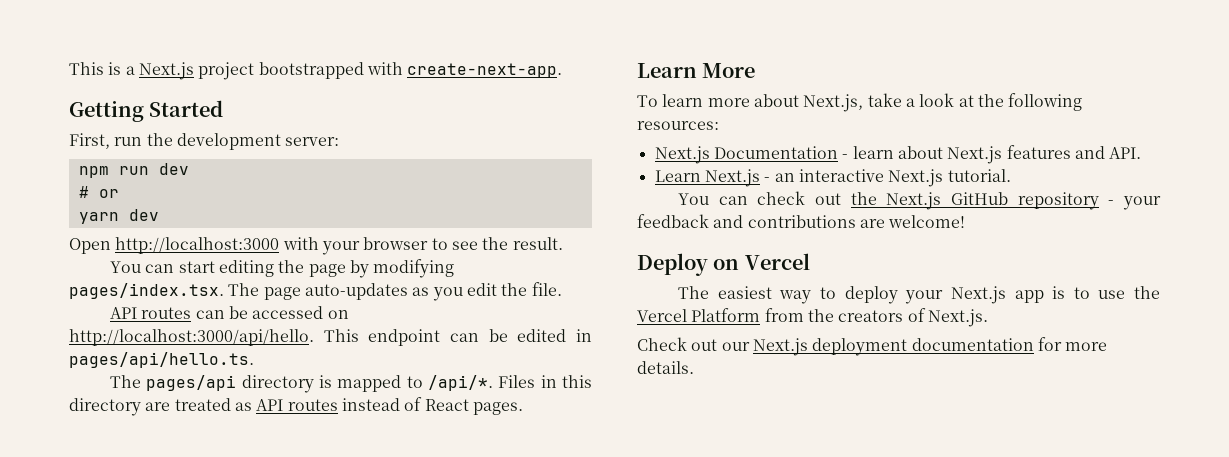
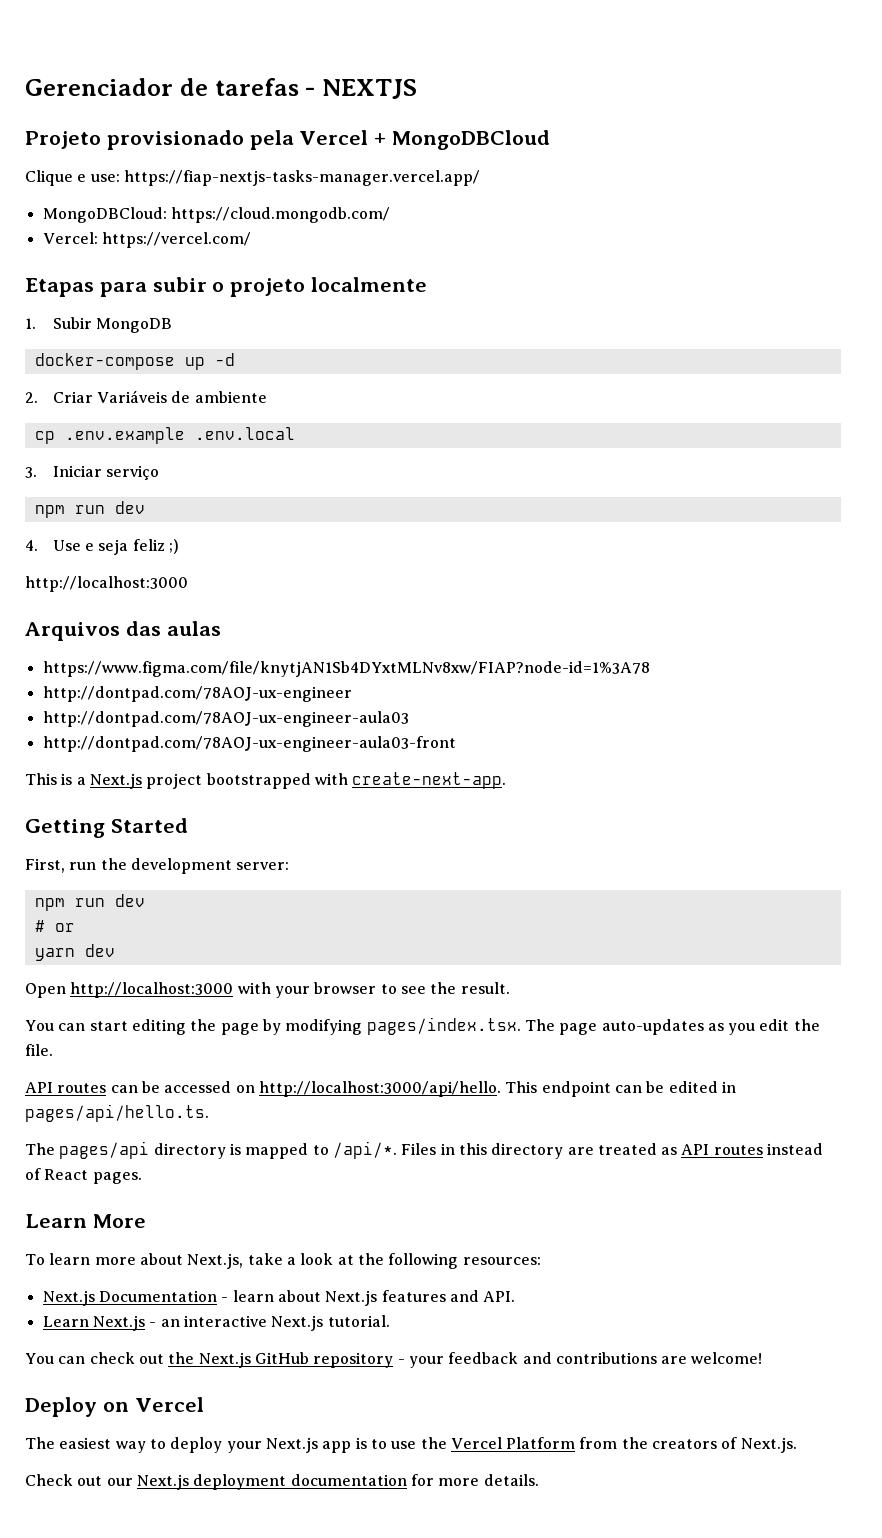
(69, 68) none -> [25,78,417,99] [25,130,551,150] [25,170,480,186] [42,207,390,223] [42,232,251,248] [25,277,428,297] [25,317,173,333] [34,353,235,370] [25,390,267,403] [34,427,295,444] [25,465,160,480] [34,501,145,518] [25,539,180,555] [25,576,188,592] [25,621,221,641] [42,661,650,677] [42,686,352,702] [42,711,409,727] [42,736,456,752] Gerenciador de tarefas - NEXTJS // Projeto provisionado pela Vercel + MongoDBCloud // Clique e use: https://fiap-nextjs-tasks-manager.vercel.app/ // MongoDBCloud: https://cloud.mongodb.com/ // Vercel: https://vercel.com/ // Etapas para subir o projeto localmente // 1. Subir MongoDB // docker-compose up -d // 2. Criar Variáveis de ambiente // cp .env.example .env.local // 3. Iniciar serviço // npm run dev // 4. Use e seja feliz ;) // http://localhost:3000 // Arquivos das aulas // https://www.figma.com/file/knytjAN1Sb4DYxtMLNv8xw/FIAP?node-id=1%3A78 // http://dontpad.com/78AOJ-ux-engineer // http://dontpad.com/78AOJ-ux-engineer-aula03 // http://dontpad.com/78AOJ-ux-engineer-aula03-front //

